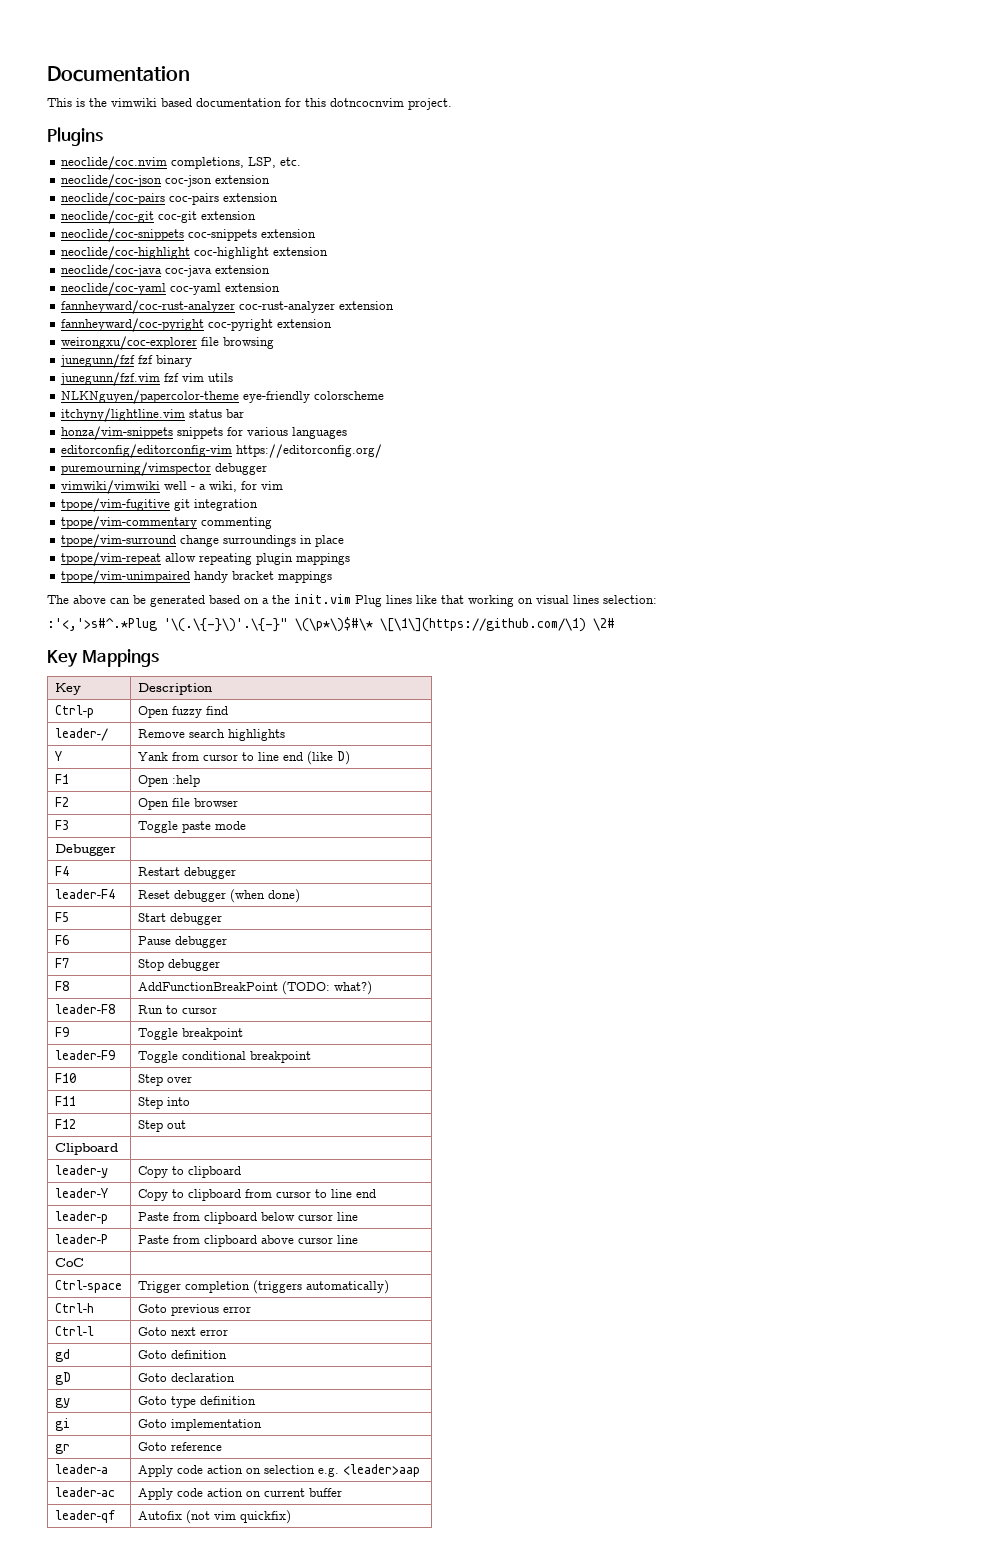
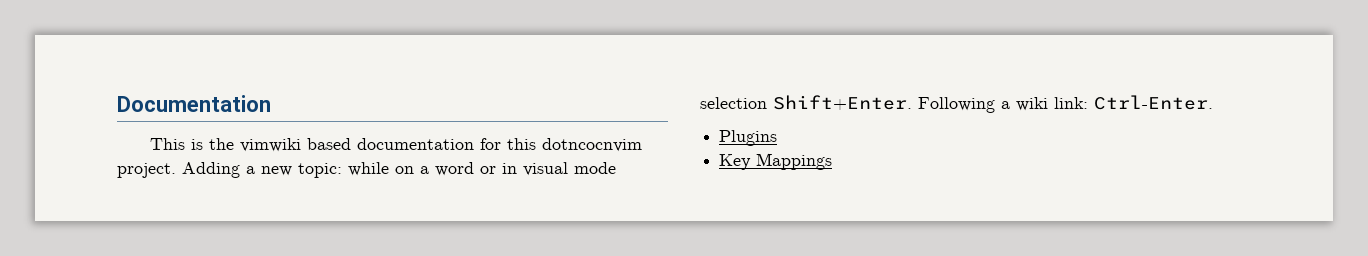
[47,127,103,146] [61,156,302,170] [61,174,271,188] [61,192,279,206] [61,210,257,224] [61,228,317,242] [61,246,329,260] [61,264,271,278] [61,282,281,296] [61,300,395,314] [61,318,333,332] [61,336,275,350] [60,354,193,368] [60,372,234,386] [61,390,385,404] [61,408,245,422] [61,426,348,440] [61,444,383,458] [61,462,268,476] [61,480,284,494] [61,498,259,512] [61,516,273,530] [61,534,345,548] [61,552,351,566] [61,570,333,584] [47,594,657,607] [47,617,615,632] [47,649,159,667] [54,683,81,695] [137,683,212,695] [54,705,94,718] [137,706,228,718] [54,728,108,741] [137,729,285,741] [54,751,62,761] [137,751,350,765] [54,774,69,784] [137,775,200,787] [54,797,69,807] [137,798,238,810] [54,820,69,830] [137,821,246,833] [54,844,116,856] [54,866,69,876] [137,867,236,879] [54,889,115,899] [137,889,300,903] [54,912,69,922] [137,913,222,925] [54,935,69,945] [137,936,227,948] [54,958,69,968] [137,959,220,971] [54,981,69,991] [137,981,372,995] [54,1004,115,1014] [137,1005,217,1014] [54,1027,69,1037] [137,1028,243,1040] [54,1050,115,1060] [137,1051,311,1063] [54,1073,76,1083] [137,1074,192,1086] [54,1096,76,1106] [137,1097,190,1109] [54,1119,76,1129] [137,1120,186,1132] [54,1143,118,1155] [54,1165,108,1178] [137,1166,241,1178] [54,1188,108,1198] [137,1189,376,1201] [54,1211,108,1224] [137,1212,358,1224] [54,1234,108,1244] [137,1235,358,1247] [54,1258,84,1267] [54,1280,122,1293] [137,1280,389,1294] [54,1303,94,1313] [137,1304,251,1316] [54,1326,94,1336] [137,1327,228,1336] [54,1349,70,1362] [137,1350,227,1359] [54,1372,71,1385] [137,1373,235,1382] [54,1398,70,1408] [137,1396,256,1408] [54,1418,70,1431] [137,1419,262,1431] [54,1444,70,1454] [137,1442,222,1451] [54,1464,108,1474] [137,1464,420,1477] [54,1487,115,1497] [137,1488,342,1500] [54,1510,115,1523] [137,1510,291,1524] // Plugins // neoclide/coc.nvim completions, LSP, etc. // neoclide/coc-json coc-json extension // neoclide/coc-pairs coc-pairs extension // neoclide/coc-git coc-git extension // neoclide/coc-snippets coc-snippets extension // neoclide/coc-highlight coc-highlight extension // neoclide/coc-java coc-java extension // neoclide/coc-yaml coc-yaml extension // fannheyward/coc-rust-analyzer coc-rust-analyzer extension // fannheyward/coc-pyright coc-pyright extension // weirongxu/coc-explorer file browsing // junegunn/fzf fzf binary // junegunn/fzf.vim fzf vim utils // NLKNguyen/papercolor-theme eye-friendly colorscheme // itchyny/lightline.vim status bar // honza/vim-snippets snippets for various languages // editorconfig/editorconfig-vim https://editorconfig.org/ // puremourning/vimspector debugger // vimwiki/vimwiki well - a wiki, for vim // tpope/vim-fugitive git integration // tpope/vim-commentary commenting // tpope/vim-surround change surroundings in place // tpope/vim-repeat allow repeating plugin mappings // tpope/vim-unimpaired handy bracket mappings // The above can be generated based on a the init.vim Plug lines like that working on visual lines selection: // :'<,'>s#^.*Plug '\(.\{-}\)'.\{-}" \(\p*\)$#\* \[\1\](https://github.com/\1) \2# // Key Mappings // Key | Description // Ctrl-p | Open fuzzy find // leader-/ | Remove search highlights // Y | Yank from cursor to line end (like D) // F1 | Open :help // F2 | Open file browser // F3 | Toggle paste mode // Debugger | // F4 | Restart debugger // leader-F4 | Reset debugger (when done) // F5 | Start debugger // F6 | Pause debugger // F7 | Stop debugger // F8 | AddFunctionBreakPoint (TODO: what?) // leader-F8 | Run to cursor // F9 | Toggle breakpoint // leader-F9 | Toggle conditional breakpoint // F10 | Step over // F11 | Step into // F12 | Step out // Clipboard | // leader-y | Copy to clipboard // leader-Y | Copy to clipboard from cursor to line end // leader-p | Paste from clipboard below cursor line // leader-P | Paste from clipboard above cursor line // CoC | // Ctrl-space | Trigger completion (triggers automatically) // Ctrl-h | Goto previous error // Ctrl-l | Goto next error // gd | Goto definition // gD | Goto declaration // gy | Goto type definition // gi | Goto implementation // gr | Goto reference // leader-a | Apply code action on selection e.g. <leader>aap // leader-ac | Apply code action on current buffer // leader-qf | Autofix (not vim quickfix) -> [182,162,616,178] [700,95,1213,113] [719,130,778,146] [719,153,833,170] Adding a new topic: while on a word or in visual mode selection Shift+Enter. Following a wiki link: Ctrl-Enter. // Plugins // Key Mappings

